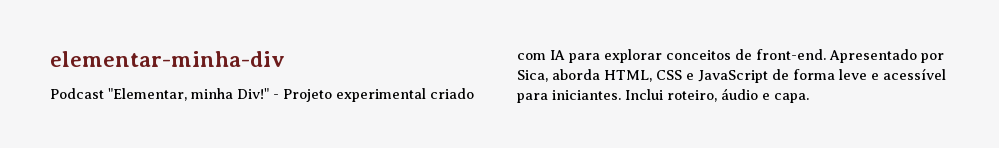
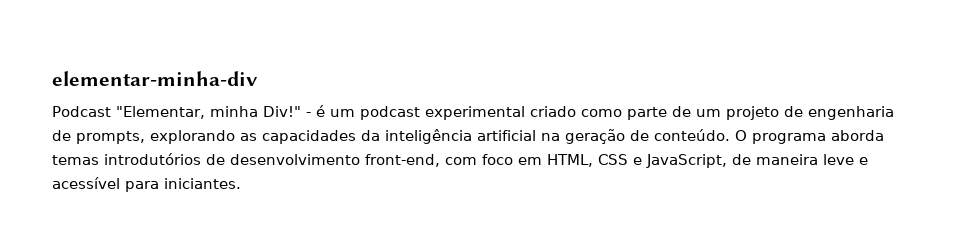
[283,88,474,102] [517,49,944,63] [517,69,835,83] Projeto experimental criado com IA para explorar conceitos de front-end. Apresentado por Sica, aborda HTML, CSS e JavaScript de forma -> [316,105,894,120] [52,129,884,144] [52,153,818,168] é um podcast experimental criado como parte de um projeto de engenharia de prompts, explorando as capacidades da inteligência artificial na geração de conteúdo. O programa aborda temas introdutórios de desenvolvimento front-end, com foco em HTML, CSS e JavaScript, de maneira
[625,88,809,103] Inclui roteiro, áudio e capa. -> (241, 183) none

